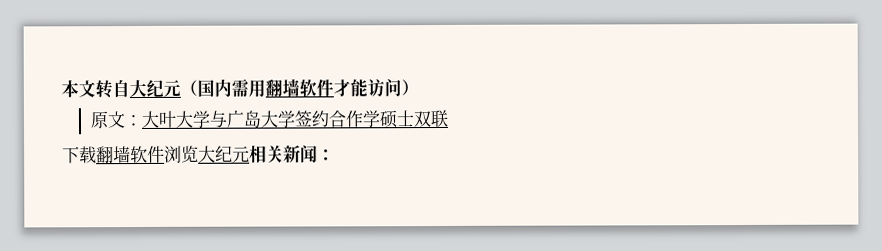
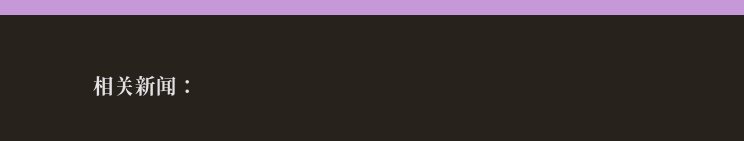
[61,78,419,99] [89,109,449,129] [62,145,250,164] 本文转自大纪元（国内需用翻墙软件才能访问） // 原文：大叶大学与广岛大学签约合作学硕士双联 // 下载翻墙软件浏览大纪元 -> (93, 86) none

